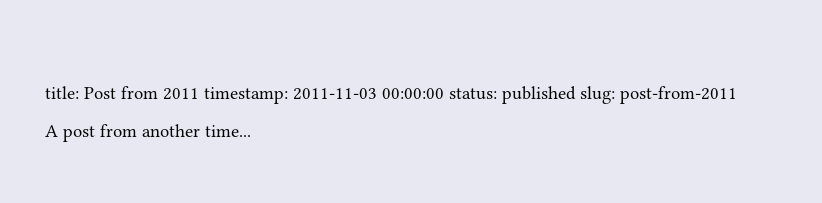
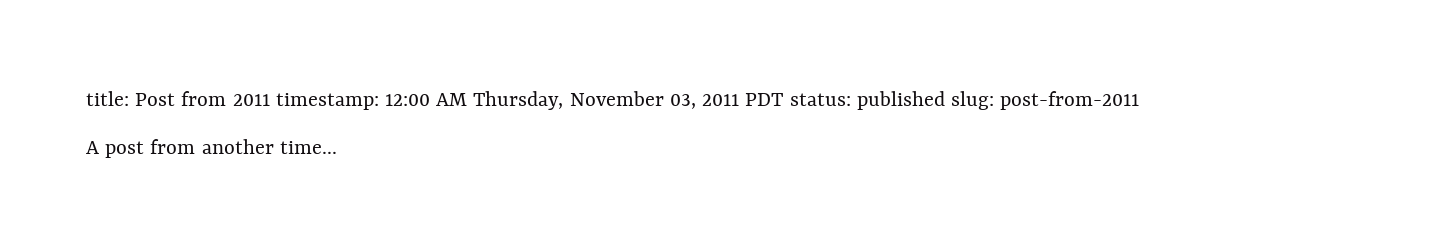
[293,88,444,100] 2011-11-03 00:00:00 -> [385,91,784,110] 12:00 AM Thursday, November 03, 2011 PDT

